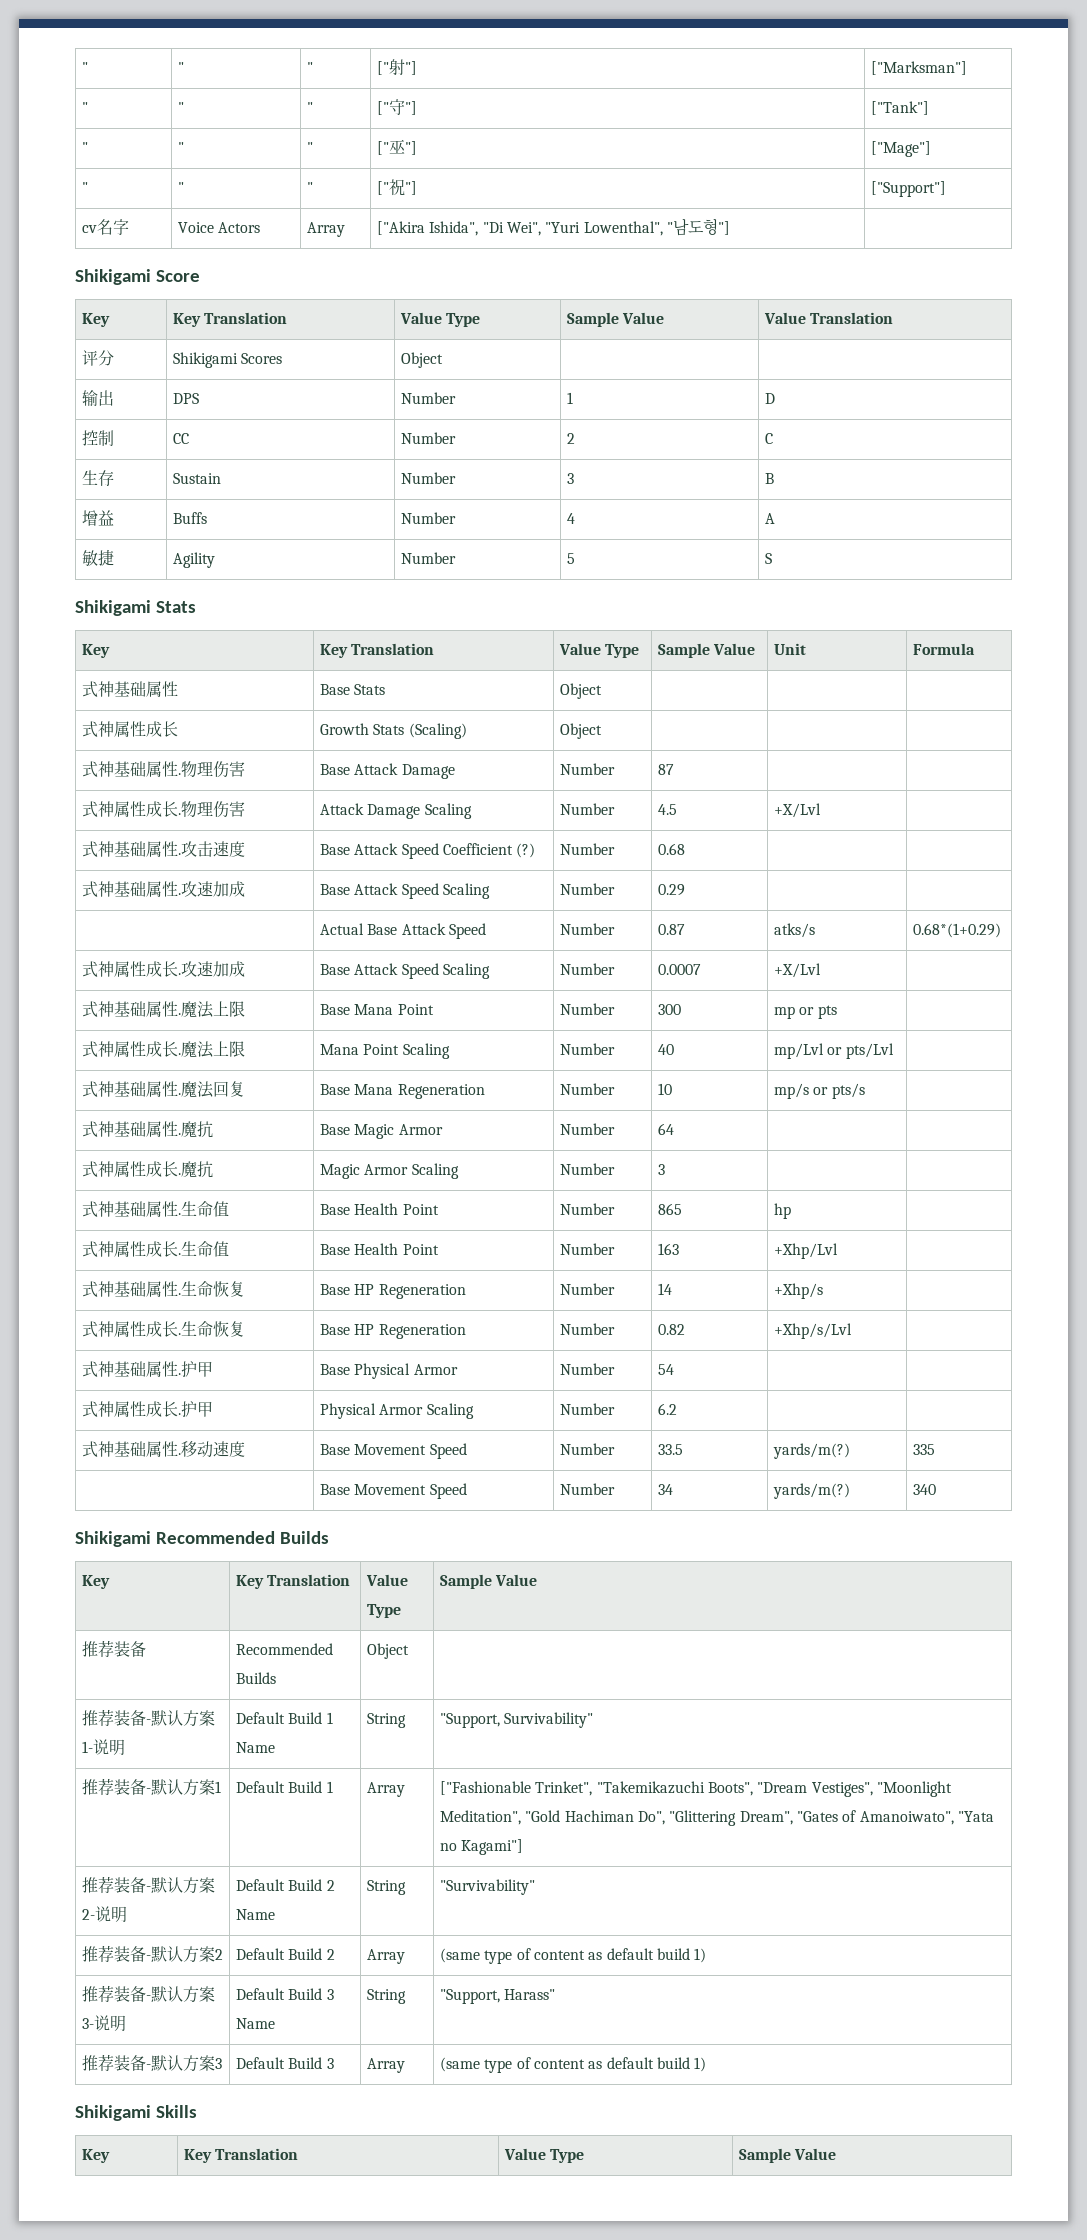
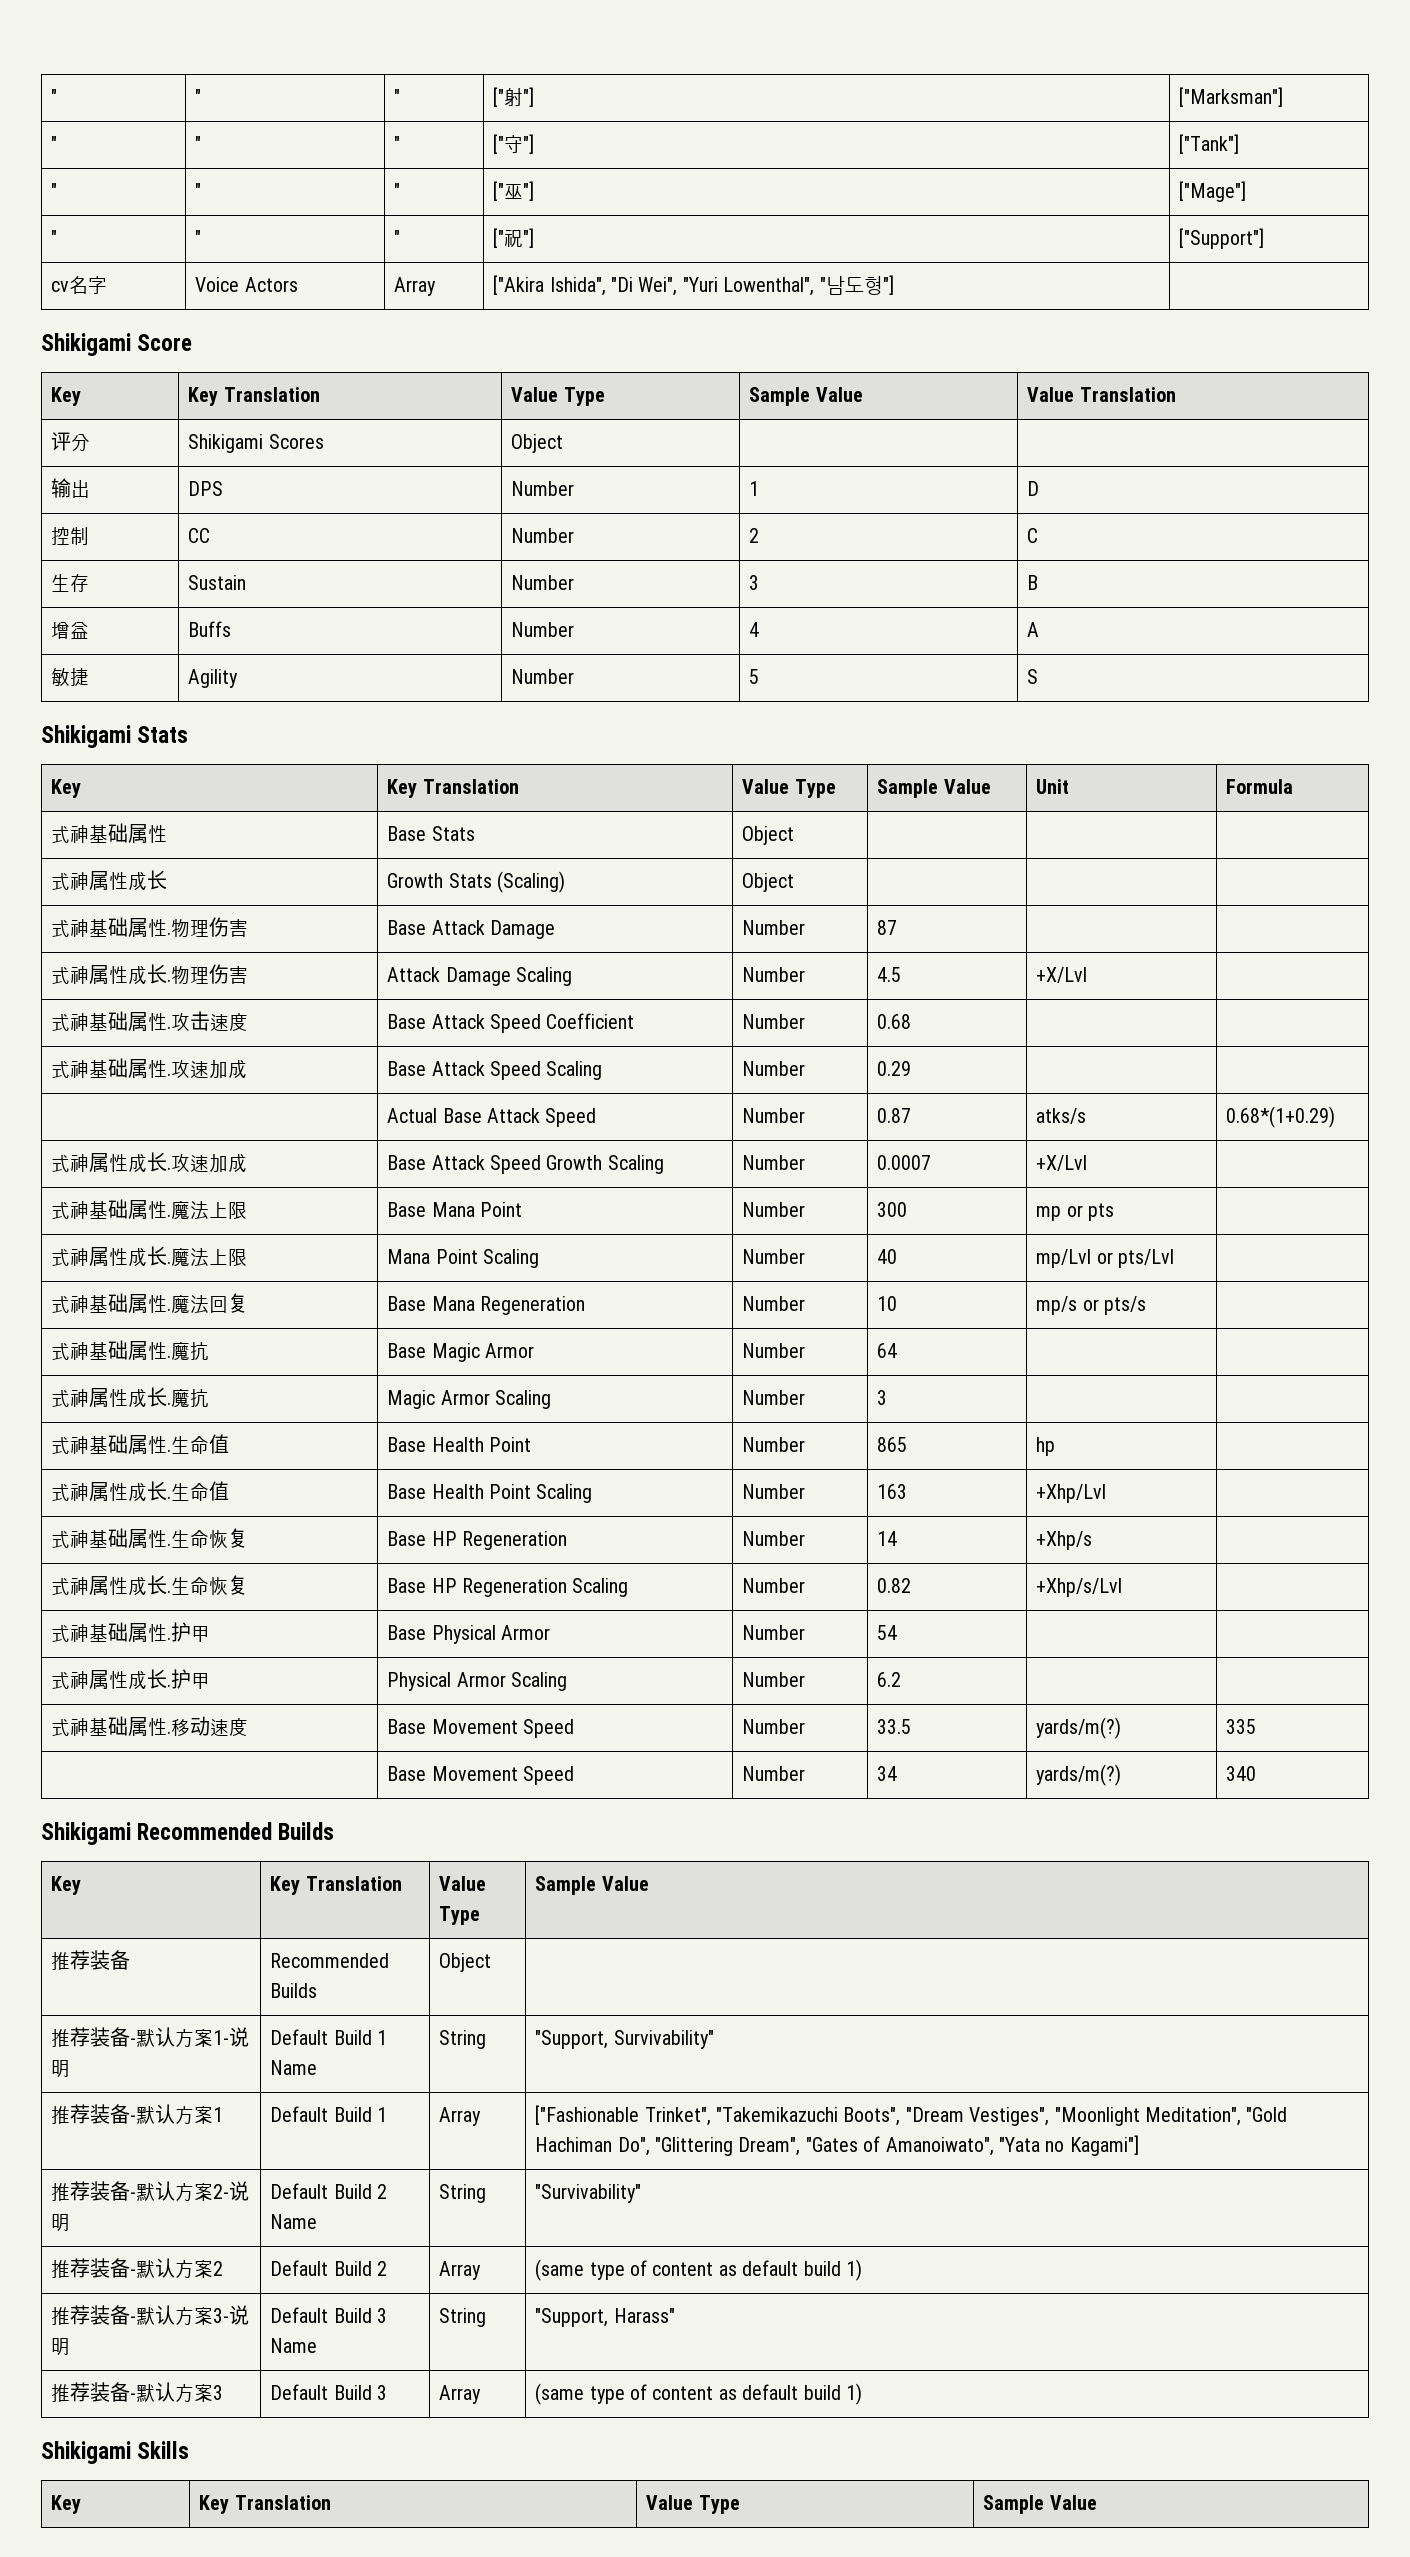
[516,843,536,858] (?) -> (635, 1021) none
(439, 971) none -> [546,1155,603,1170] Growth
(439, 1249) none -> [536,1484,593,1503] Scaling
(466, 1331) none -> [572,1578,629,1597] Scaling

